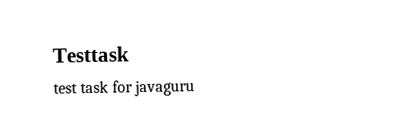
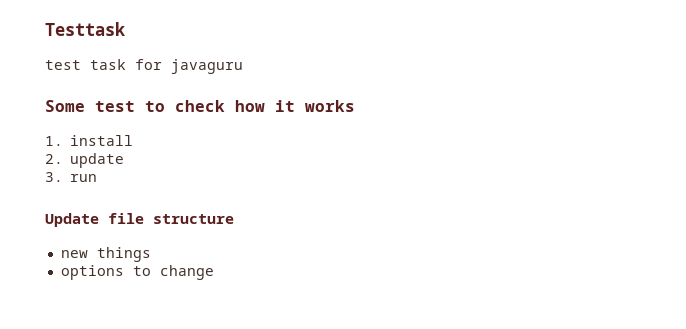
(195, 88) none -> [45,100,355,112] [45,135,134,146] [45,153,125,168] [45,172,98,182] [45,213,234,227] [60,247,151,262] [60,265,214,280] // Some test to check how it works // 1. install // 2. update // 3. run // Update file structure // new things // options to change

